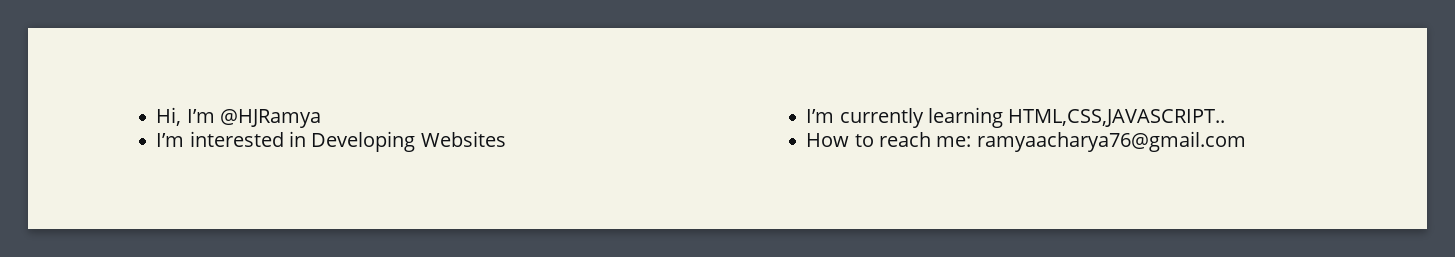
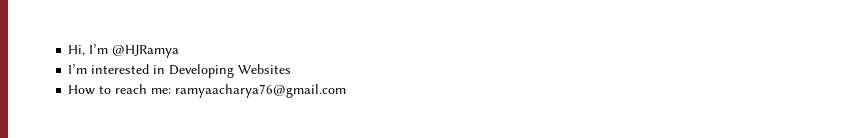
[806,107,1226,128] // I’m currently learning HTML,CSS,JAVASCRIPT.. -> (292, 69) none

